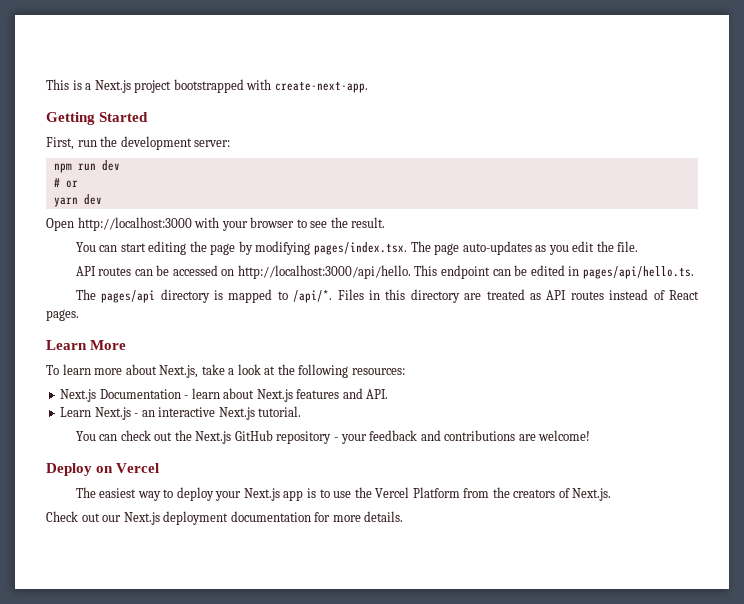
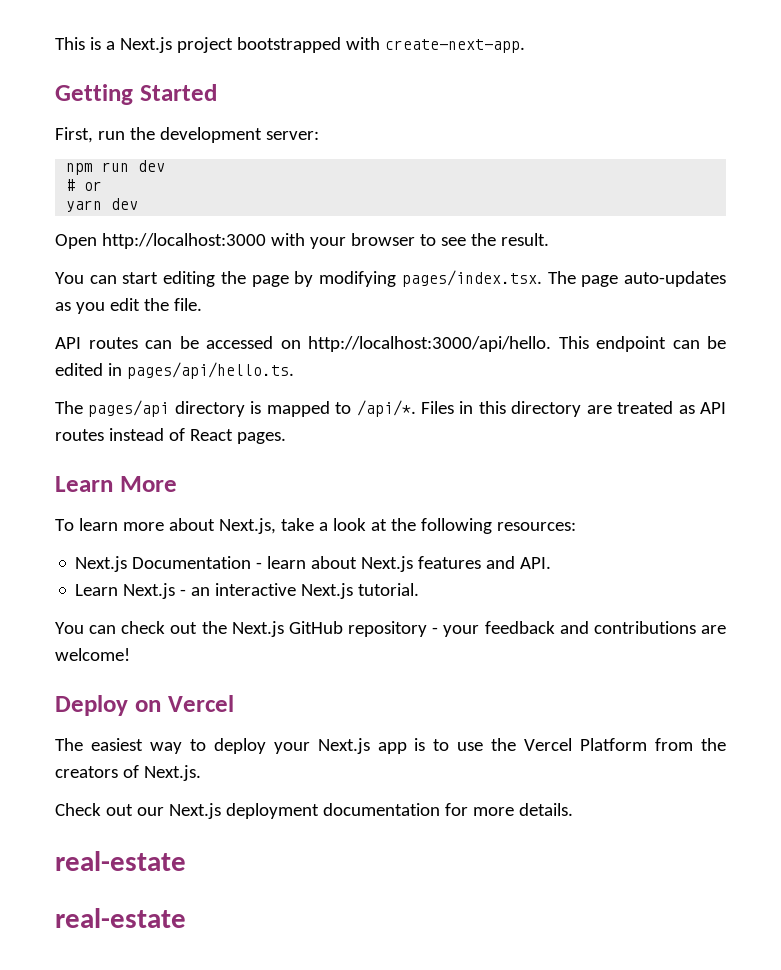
(404, 516) none -> [55,851,186,871] [55,908,186,928] // real-estate // real-estate

